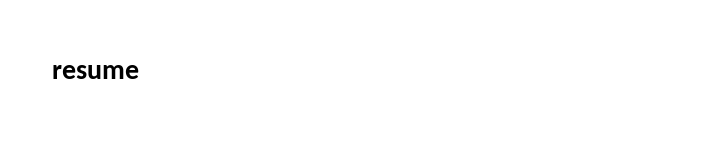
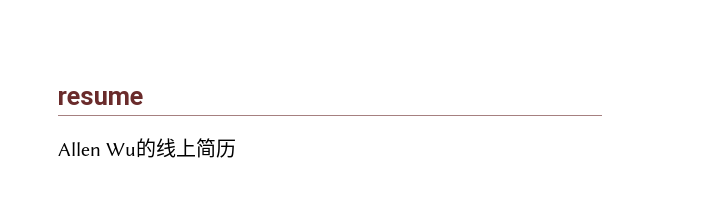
(139, 72) none -> [58,138,237,158] // Allen Wu的线上简历

